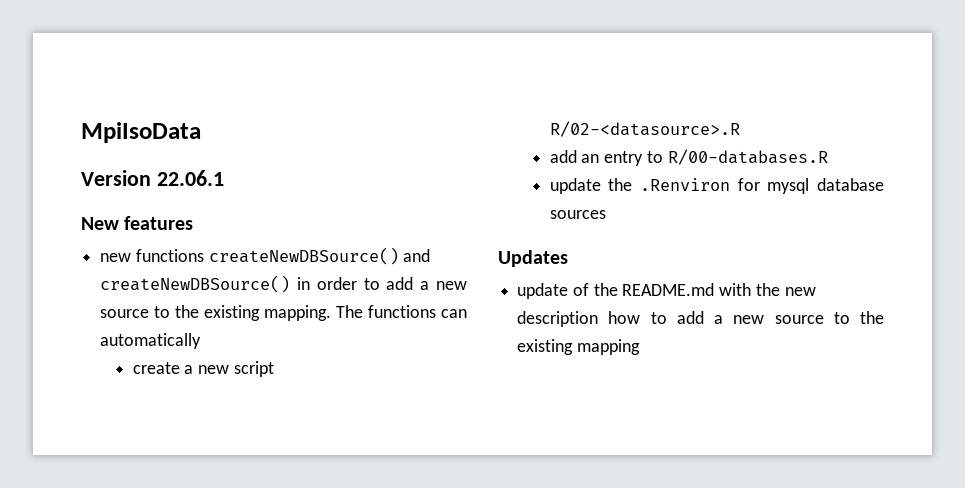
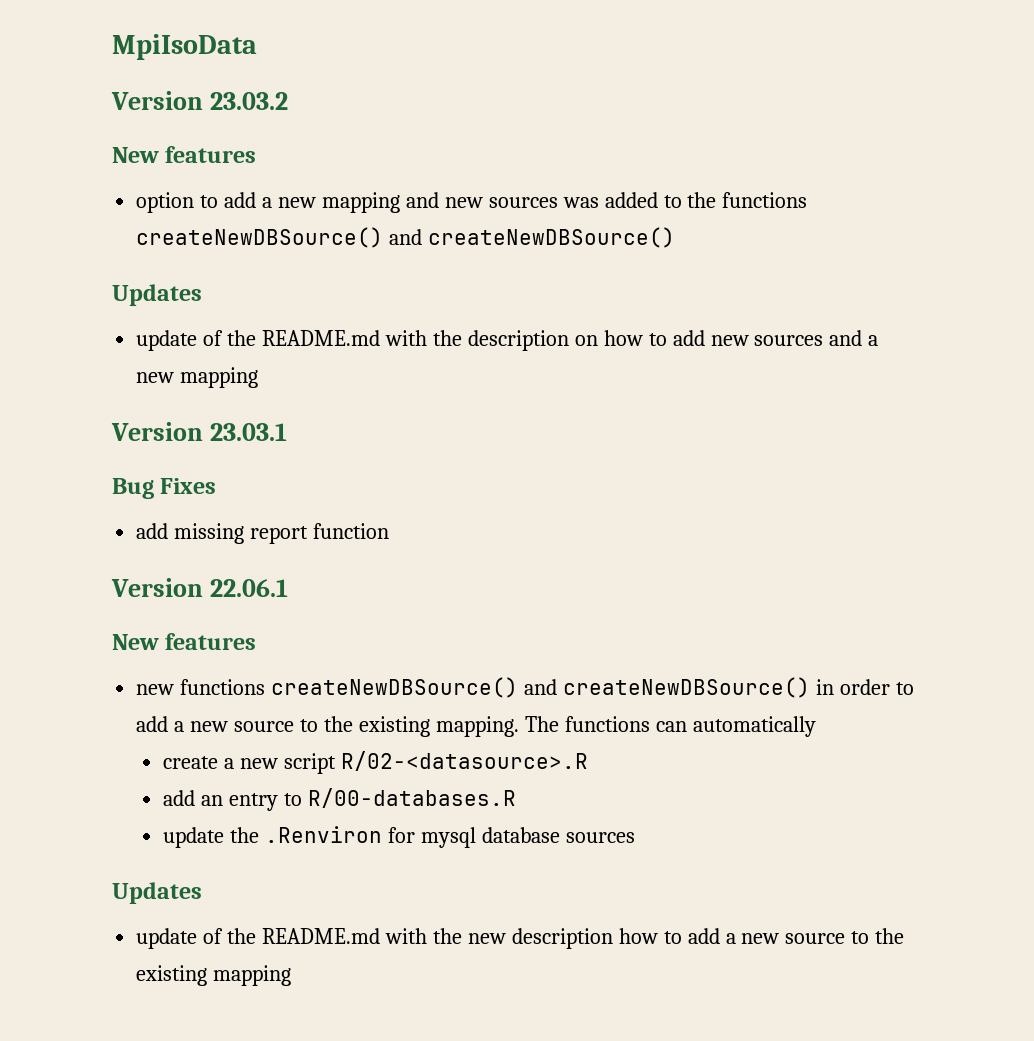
(201, 132) none -> [111,91,288,110] [112,146,257,163] [136,192,808,213] [136,227,676,248] [112,284,202,306] [136,330,879,351] [136,367,259,388] [111,422,287,441] [112,478,217,499] [136,523,390,544] // Version 23.03.2 // New features // option to add a new mapping and new sources was added to the functions createNewDBSource() and createNewDBSource() // Updates // update of the README.md with the description on how to add new sources and a new mapping // Version 23.03.1 // Bug Fixes // add missing report function

